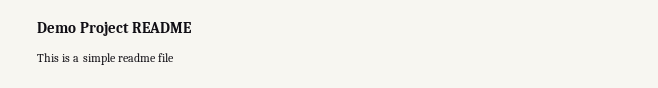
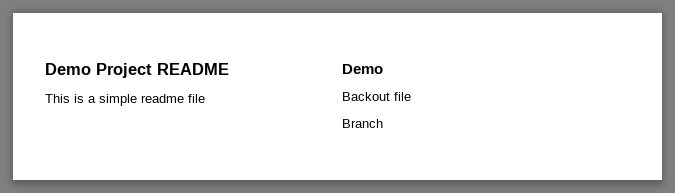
(175, 57) none -> [342,64,383,74] [342,92,411,101] [342,119,383,128] // Demo // Backout file // Branch

